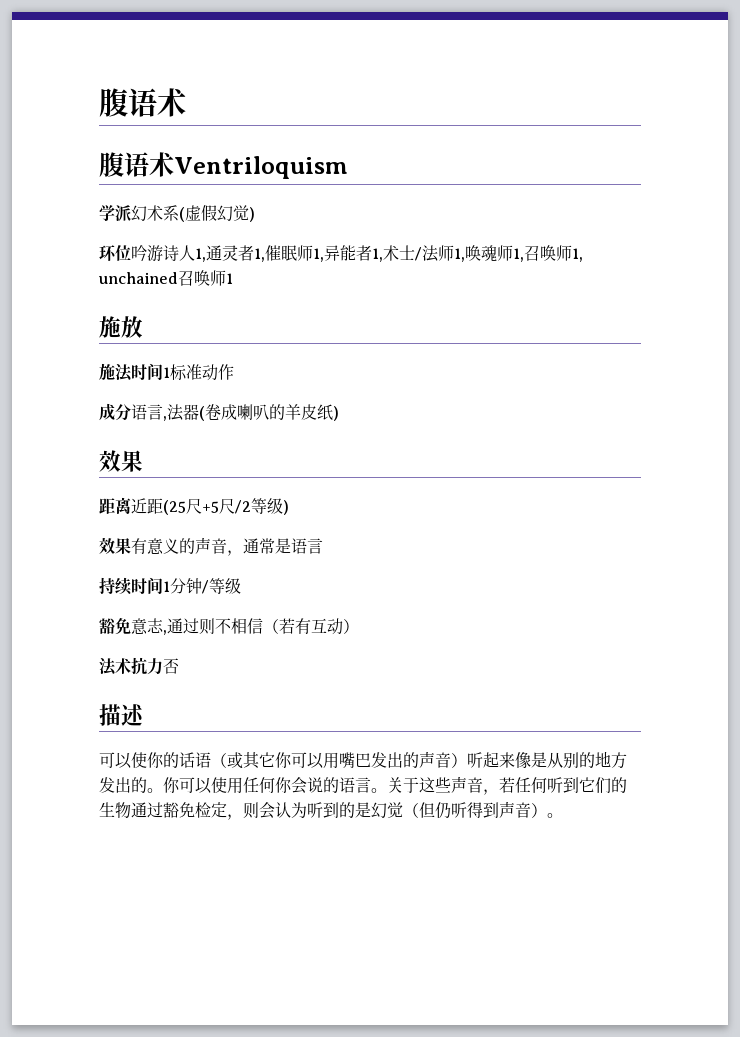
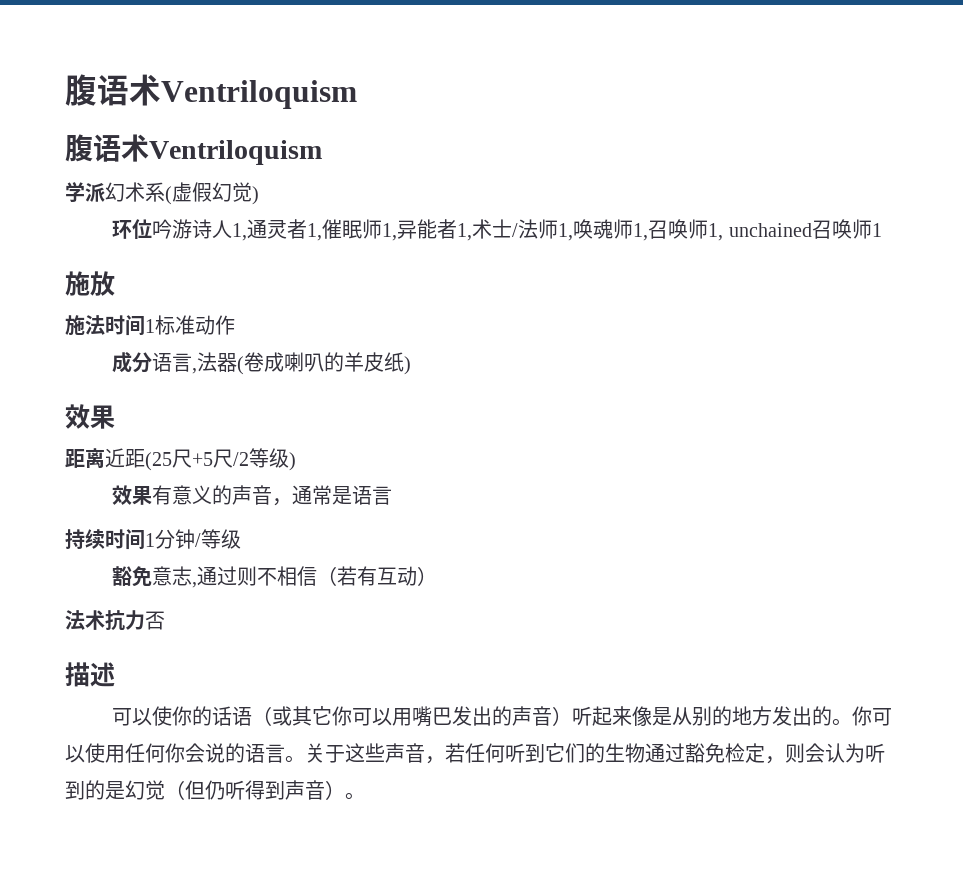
[99,88,186,117] 腹语术 -> [65,74,357,109] 腹语术Ventriloquism

